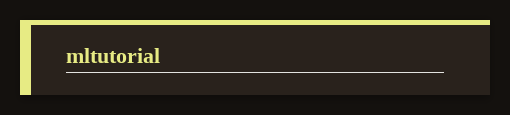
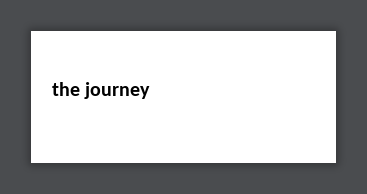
[66,48,160,63] mltutorial -> [52,82,151,99] the journey

